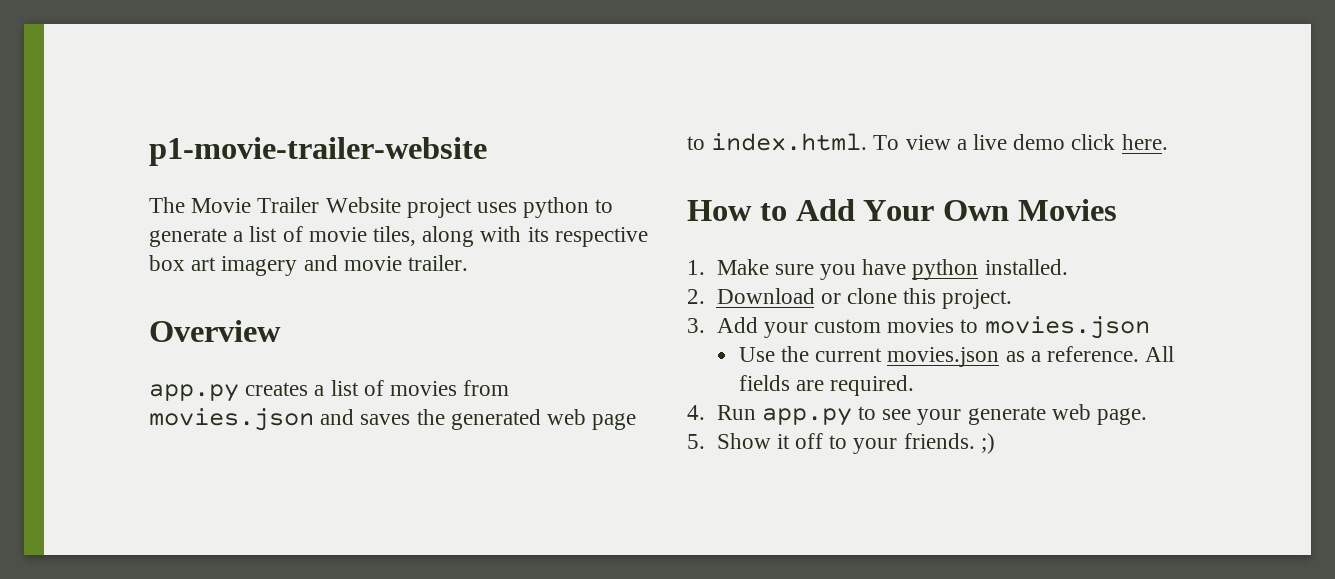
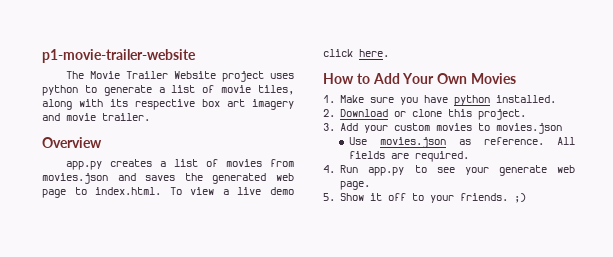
[780,346,883,362] the current -> (367, 141) none
[1030,351,1041,362] a -> (471, 142) none

